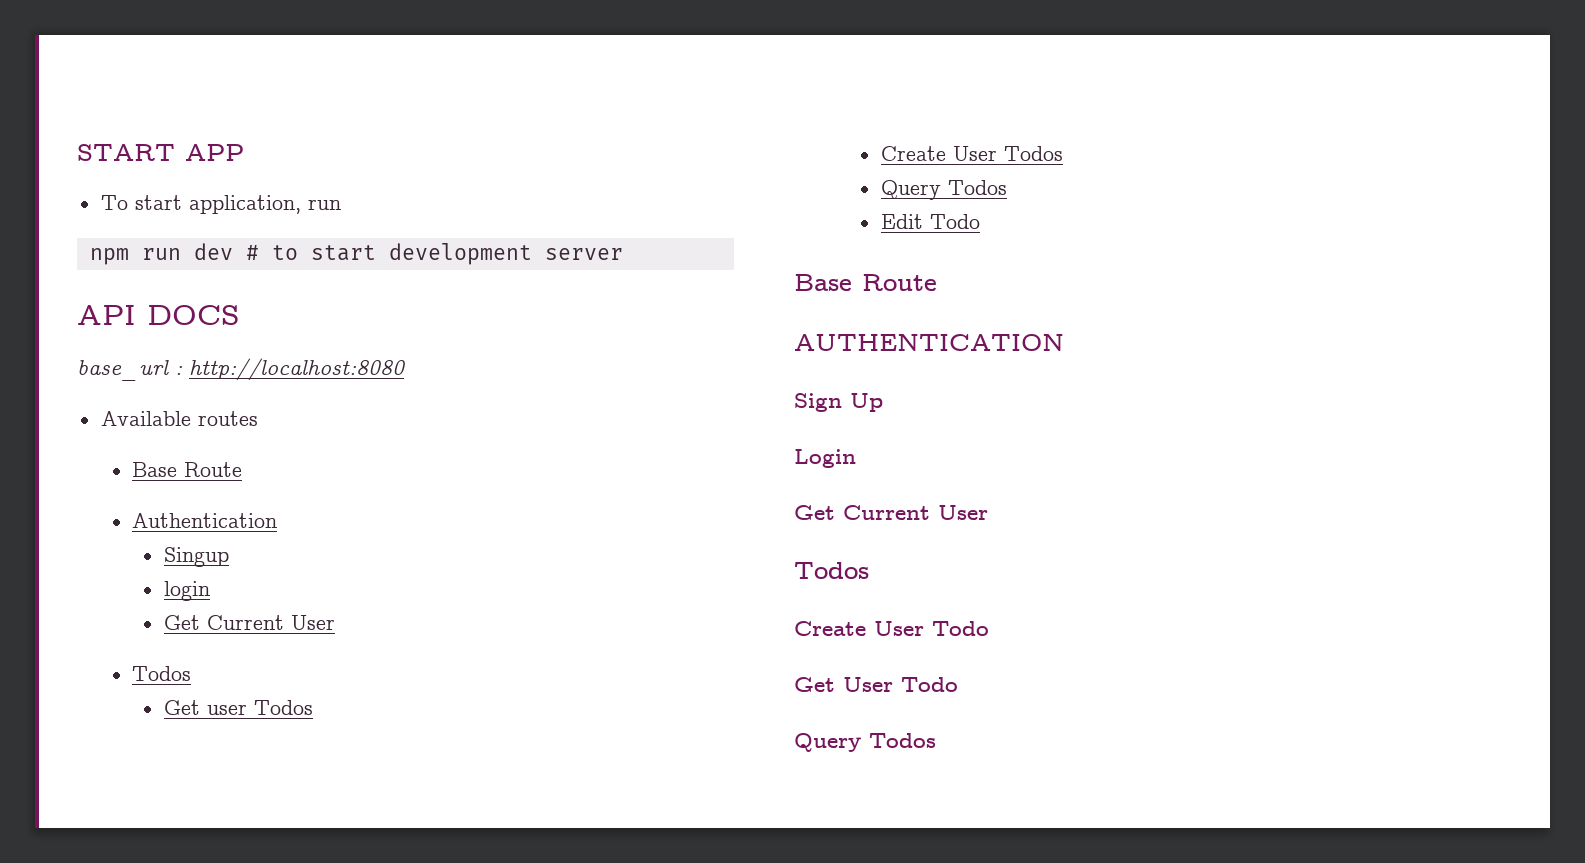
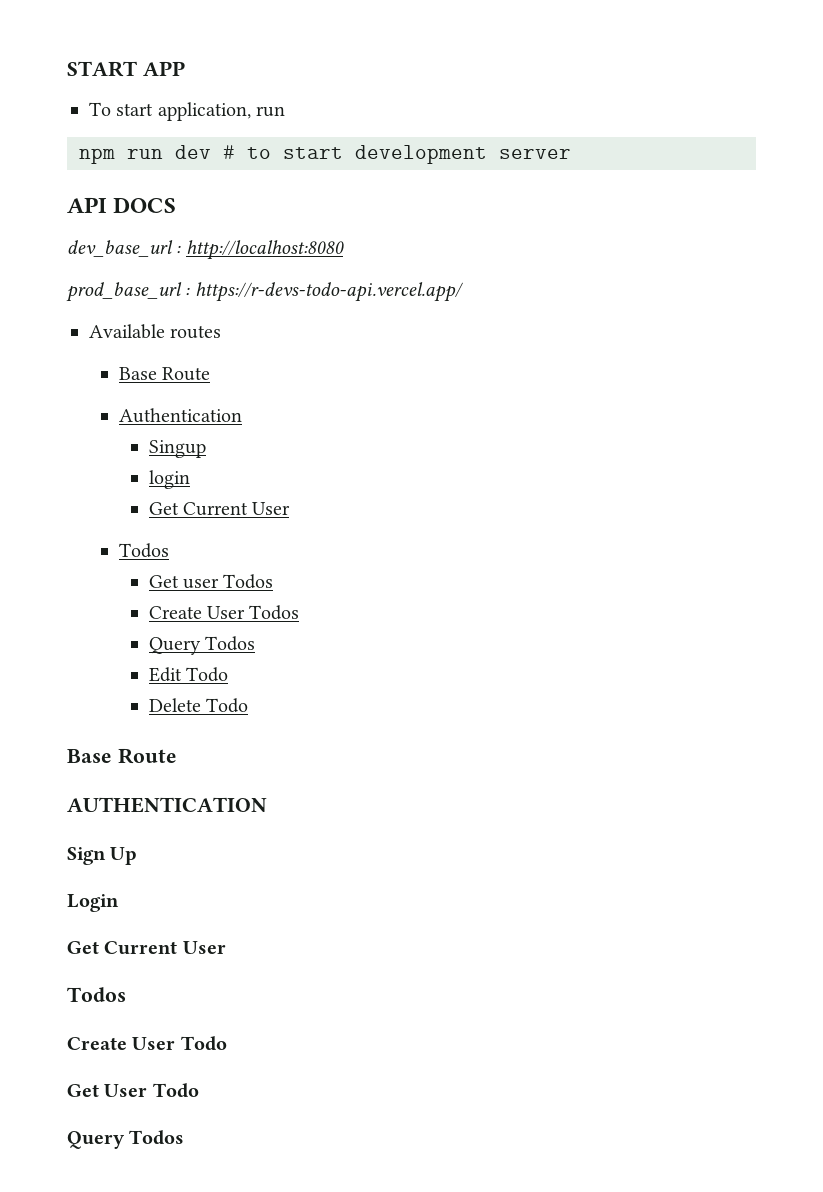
[77,360,169,381] base_url -> [67,240,173,257] dev_base_url
(405, 369) none -> [66,282,464,302] // prod_base_url : https://r-devs-todo-api.vercel.app/
(980, 221) none -> [148,698,248,713] // Delete Todo

